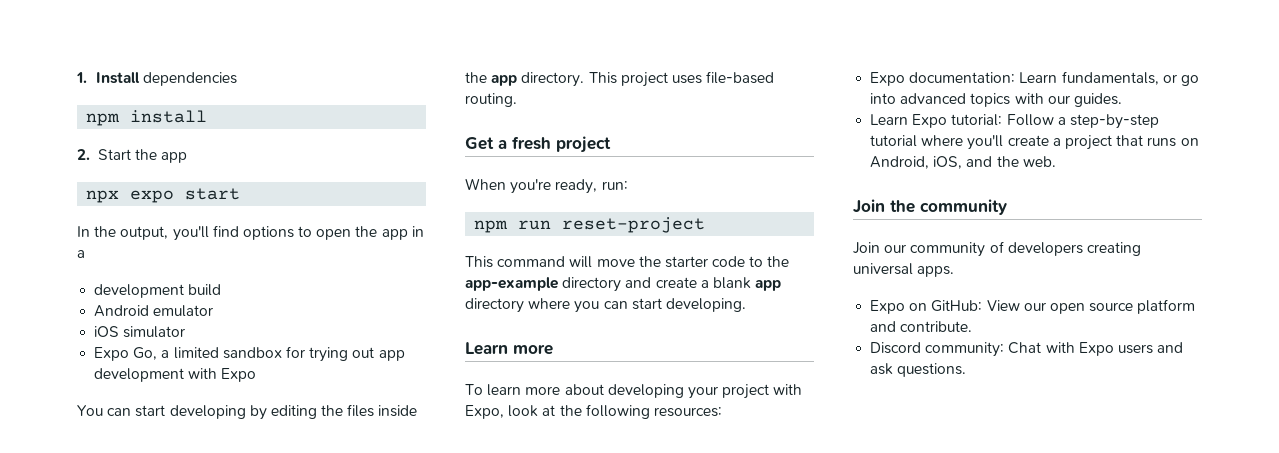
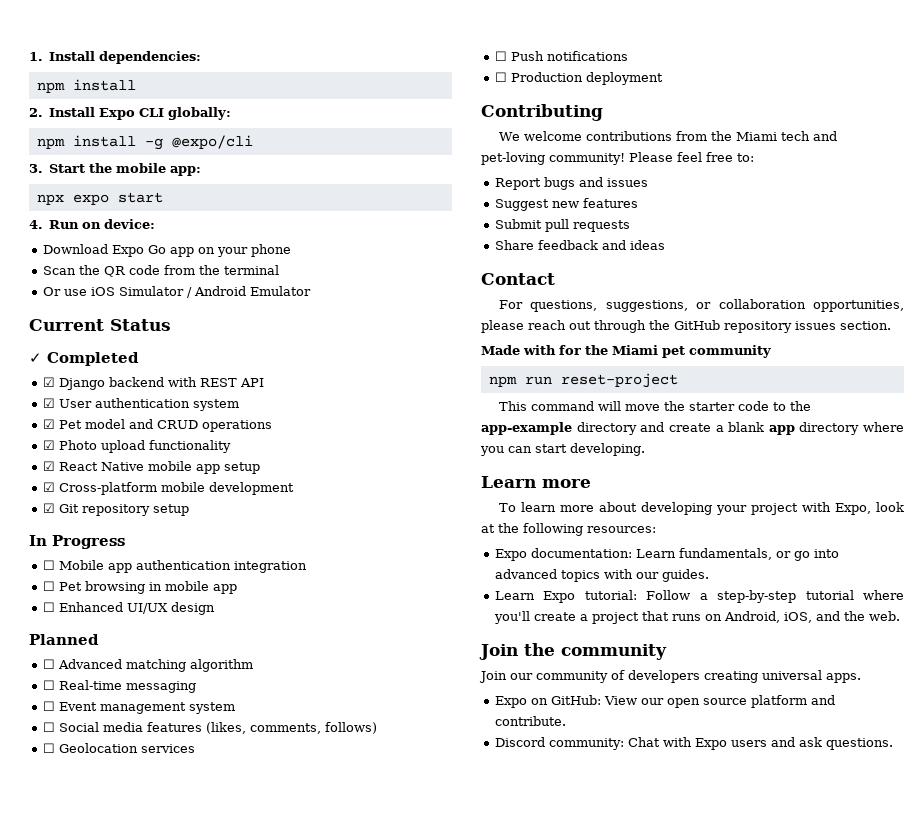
[143,72,238,86] dependencies -> [99,51,202,64] dependencies:
[97,149,188,163] [86,188,241,203] [77,225,424,241] [77,250,85,258] [94,284,222,298] [94,305,214,317] [94,326,186,338] [94,346,405,362] [94,368,257,382] [77,404,418,420] [465,71,775,87] [465,93,517,107] [465,136,611,153] [465,178,628,194] Start the app // npx expo start // In the output, you'll find options to open the app in a // development build // Android emulator // iOS simulator // Expo Go, a limited sandbox for trying out app development with Expo // You can start developing by editing the files inside the app directory. This project uses file-based routing. // Get a fresh project // When you're ready, run: -> [49,107,232,120] [36,135,253,150] [29,163,202,176] [36,192,163,205] [29,219,156,229] [42,244,291,257] [42,265,279,277] [42,286,311,298] [29,319,171,331] [29,352,139,366] [42,377,264,390] [42,398,239,411] [42,419,272,432] [42,440,231,453] [42,461,260,474] [42,482,294,495] [42,503,189,516] [29,535,125,549] [42,560,307,573] [42,581,237,594] [42,602,215,615] [29,634,99,645] [42,659,253,672] [42,680,196,693] [42,701,235,714] [42,722,377,734] [42,743,195,753] [494,51,628,61] [494,72,663,85] [481,104,603,121] [498,131,837,141] [481,152,754,165] [494,177,648,190] [494,198,638,211] [494,219,630,232] [494,240,665,250] [481,273,555,285] [498,299,904,312] [481,320,891,333] [481,345,771,358] Install Expo CLI globally: // npm install -g @expo/cli // 3. Start the mobile app: // npx expo start // 4. Run on device: // Download Expo Go app on your phone // Scan the QR code from the terminal // Or use iOS Simulator / Android Emulator // Current Status // ✓ Completed // ☑ Django backend with REST API // ☑ User authentication system // ☑ Pet model and CRUD operations // ☑ Photo upload functionality // ☑ React Native mobile app setup // ☑ Cross-platform mobile development // ☑ Git repository setup // In Progress // ☐ Mobile app authentication integration // ☐ Pet browsing in mobile app // ☐ Enhanced UI/UX design // Planned // ☐ Advanced matching algorithm // ☐ Real-time messaging // ☐ Event management system // ☐ Social media features (likes, comments, follows) // ☐ Geolocation services // ☐ Push notifications // ☐ Production deployment // Contributing // We welcome contributions from the Miami tech and pet-loving community! Please feel free to: // Report bugs and issues // Suggest new features // Submit pull requests // Share feedback and ideas // Contact // For questions, suggestions, or collaboration opportunities, please reach out through the GitHub repository issues section. // Made with for the Miami pet community

